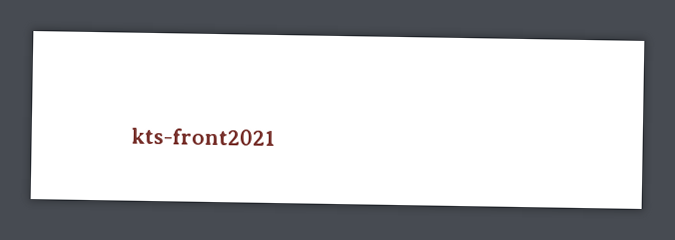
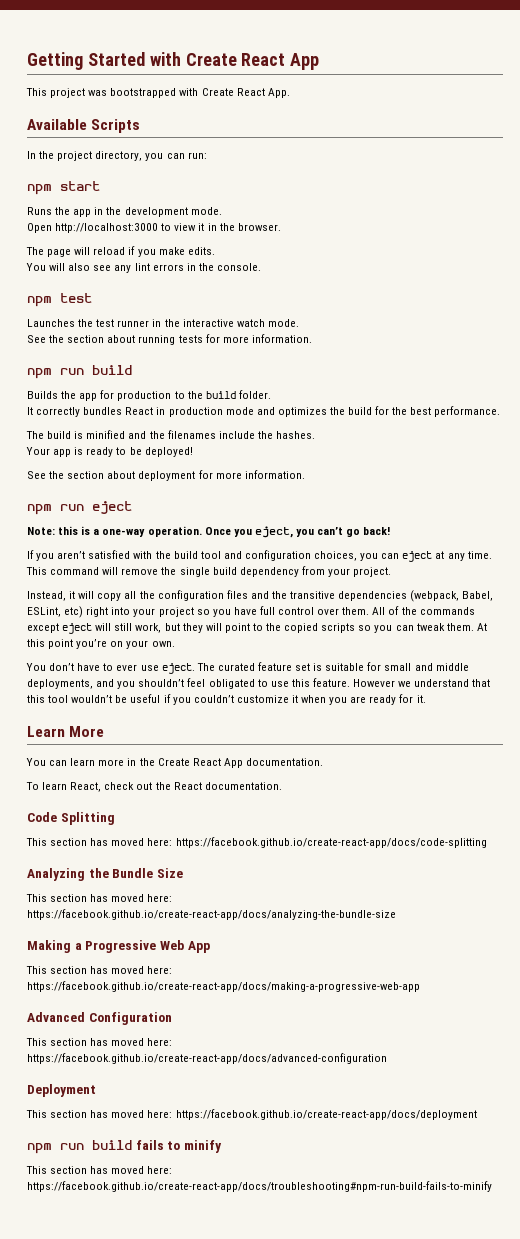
[131,127,275,146] kts-front2021 -> [27,52,320,70] [26,88,290,98] [27,119,141,133] [27,151,207,161] [27,181,100,195] [27,207,222,217] [27,223,281,233] [26,246,215,257] [26,263,261,273] [27,293,92,307] [27,319,299,327] [27,334,312,345] [27,365,132,379] [27,390,271,401] [27,406,501,417] [26,430,315,439] [26,447,193,457] [27,470,305,481] [27,501,132,515] [27,526,391,538] [27,550,492,562] [26,566,392,577] [27,590,494,602] [27,606,475,618] [27,623,487,634] [27,639,175,649] [26,662,469,674] [27,678,491,689] [27,694,426,705] [27,726,105,737] [26,758,323,768] [26,782,282,792] [27,812,115,825] [26,837,487,848] [27,868,183,881] [26,894,173,902] [27,909,396,920] [27,940,210,953] [26,966,173,974] [27,981,420,992] [27,1012,172,1025] [26,1038,173,1046] [27,1053,387,1064] [27,1084,96,1097] [26,1109,477,1120] [27,1140,222,1154] [26,1166,173,1174] [27,1181,492,1192] Getting Started with Create React App // This project was bootstrapped with Create React App. // Available Scripts // In the project directory, you can run: // npm start // Runs the app in the development mode. // Open http://localhost:3000 to view it in the browser. // The page will reload if you make edits. // You will also see any lint errors in the console. // npm test // Launches the test runner in the interactive watch mode. // See the section about running tests for more information. // npm run build // Builds the app for production to the build folder. // It correctly bundles React in production mode and optimizes the build for the best performance. // The build is minified and the filenames include the hashes. // Your app is ready to be deployed! // See the section about deployment for more information. // npm run eject // Note: this is a one-way operation. Once you eject, you can’t go back! // If you aren’t satisfied with the build tool and configuration choices, you can eject at any time. This command will remove the single build dependency from your project. // Instead, it will copy all the configuration files and the transitive dependencies (webpack, Babel, ESLint, etc) right into your project so you have full control over them. All of the commands except eject will still work, but they will point to the copied scripts so you can tweak them. At this point you’re on your own. // You don’t have to ever use eject. The curated feature set is suitable for small and middle deployments, and you shouldn’t feel obligated to use this feature. However we understand that this tool wouldn’t be useful if you couldn’t customize it when you are ready for it. // Learn More // You can learn more in the Create React App documentation. // To learn React, check out the React documentation. // Code Splitting // This section has moved here: https://facebook.github.io/create-react-app/docs/code-splitting // Analyzing the Bundle Size // This section has moved here: https://facebook.github.io/create-react-app/docs/analyzing-the-bundle-size // Making a Progressive Web App // This section has moved here: https://facebook.github.io/create-react-app/docs/making-a-progressive-web-app // Advanced Configuration // This section has moved here: https://facebook.github.io/create-react-app/docs/advanced-configuration // Deployment // This section has moved here: https://facebook.github.io/create-react-app/docs/deployment // npm run build fails to minify // This section has moved here: https://facebook.github.io/create-react-app/docs/troubleshooting#npm-run-build-fails-to-minify

